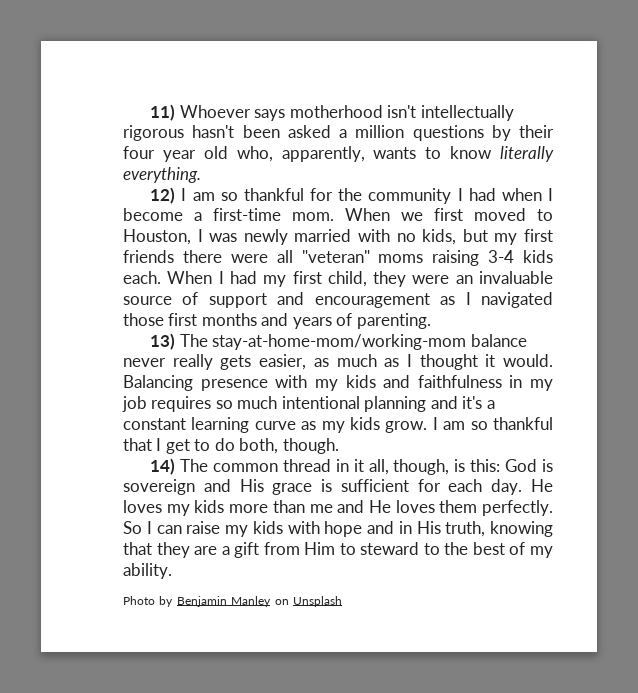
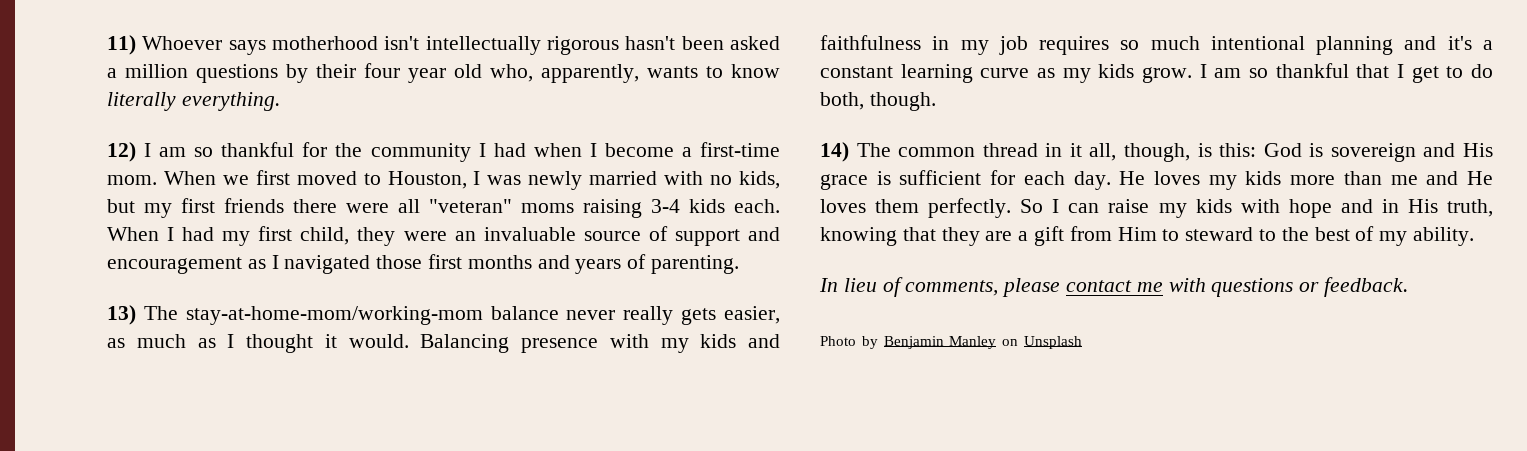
(172, 571) none -> [819,277,1409,297] // In lieu of comments, please contact me with questions or feedback.

